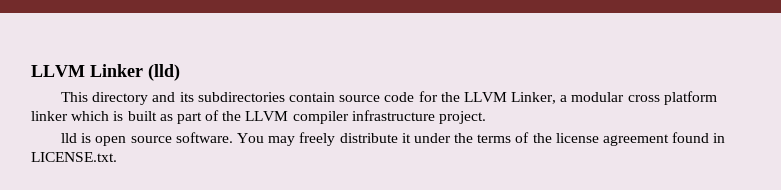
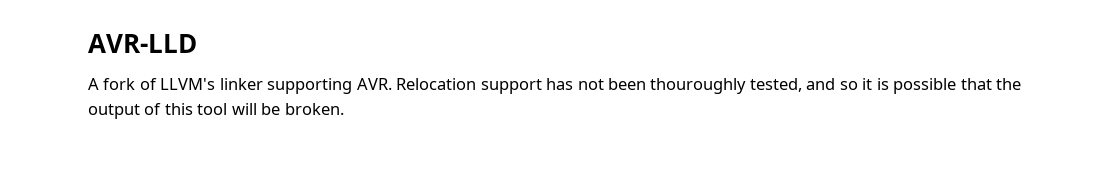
[31,64,180,81] [61,91,717,105] [31,110,487,124] [61,132,726,146] [31,152,117,162] LLVM Linker (lld) // This directory and its subdirectories contain source code for the LLVM Linker, a modular cross platform linker which is built as part of the LLVM compiler infrastructure project. // lld is open source software. You may freely distribute it under the terms of the license agreement found in LICENSE.txt. -> [88,34,197,53] [88,78,1022,94] [88,103,344,119] AVR-LLD // A fork of LLVM's linker supporting AVR. Relocation support has not been thouroughly tested, and so it is possible that the output of this tool will be broken.

